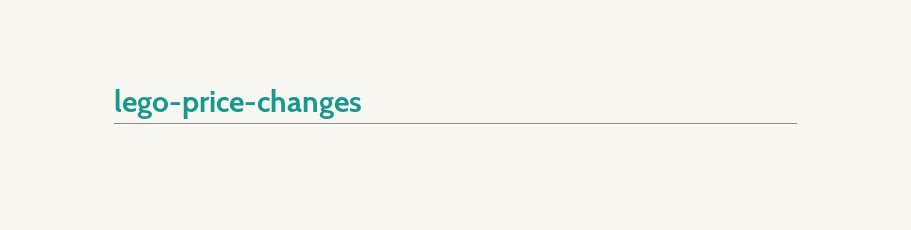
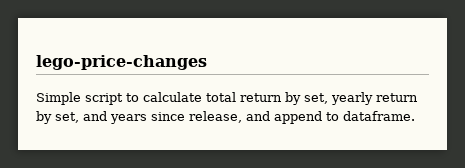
(362, 104) none -> [36,92,418,105] [36,111,415,124] // Simple script to calculate total return by set, yearly return by set, and years since release, and append to dataframe.

